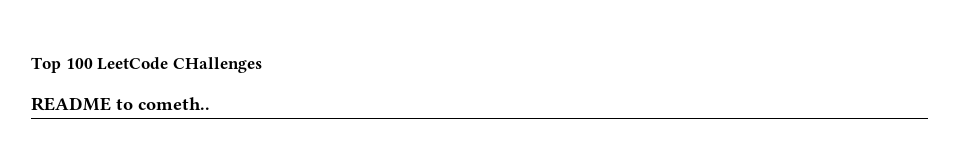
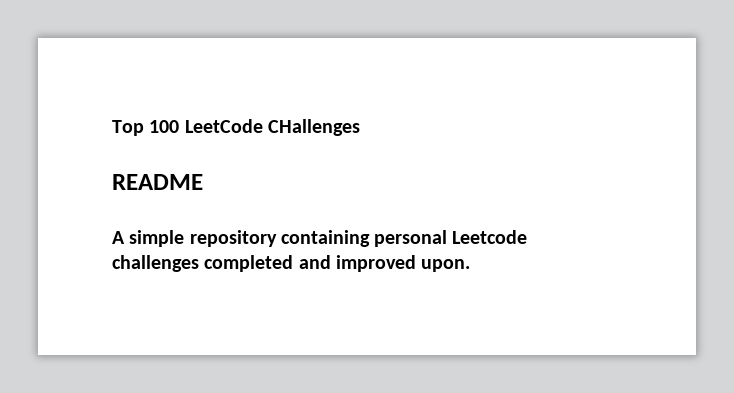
[116,97,210,110] to cometh.. -> [112,230,528,247] [112,255,471,272] // A simple repository containing personal Leetcode challenges completed and improved upon.

